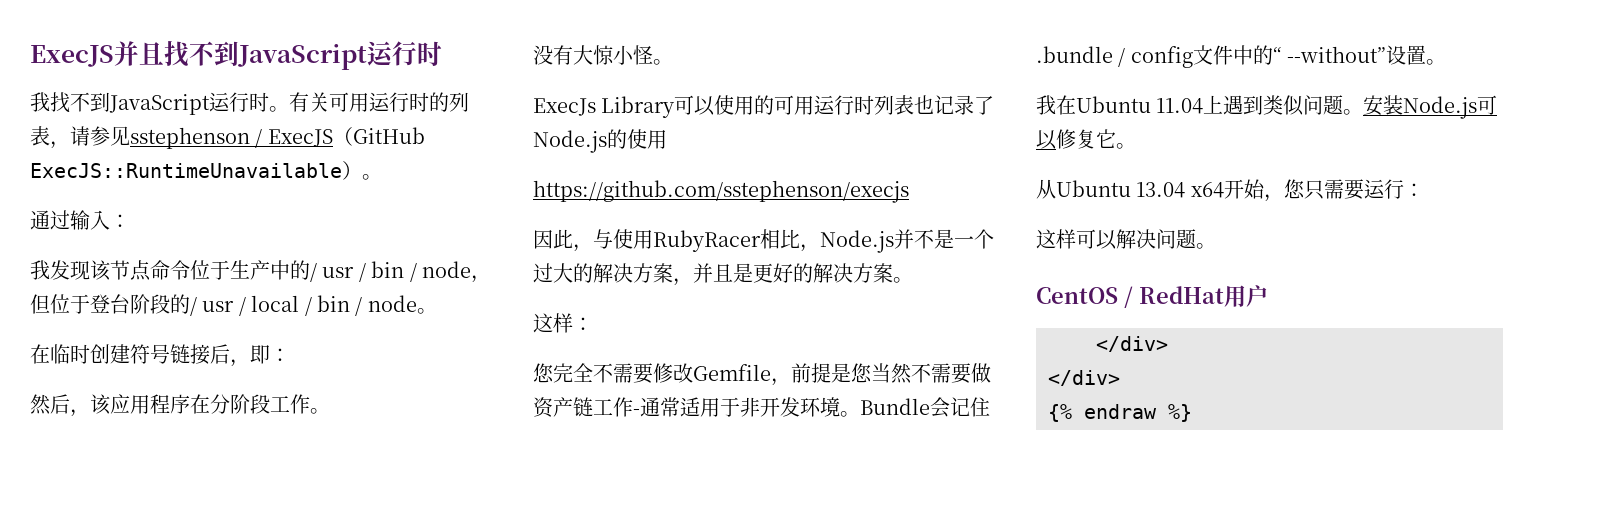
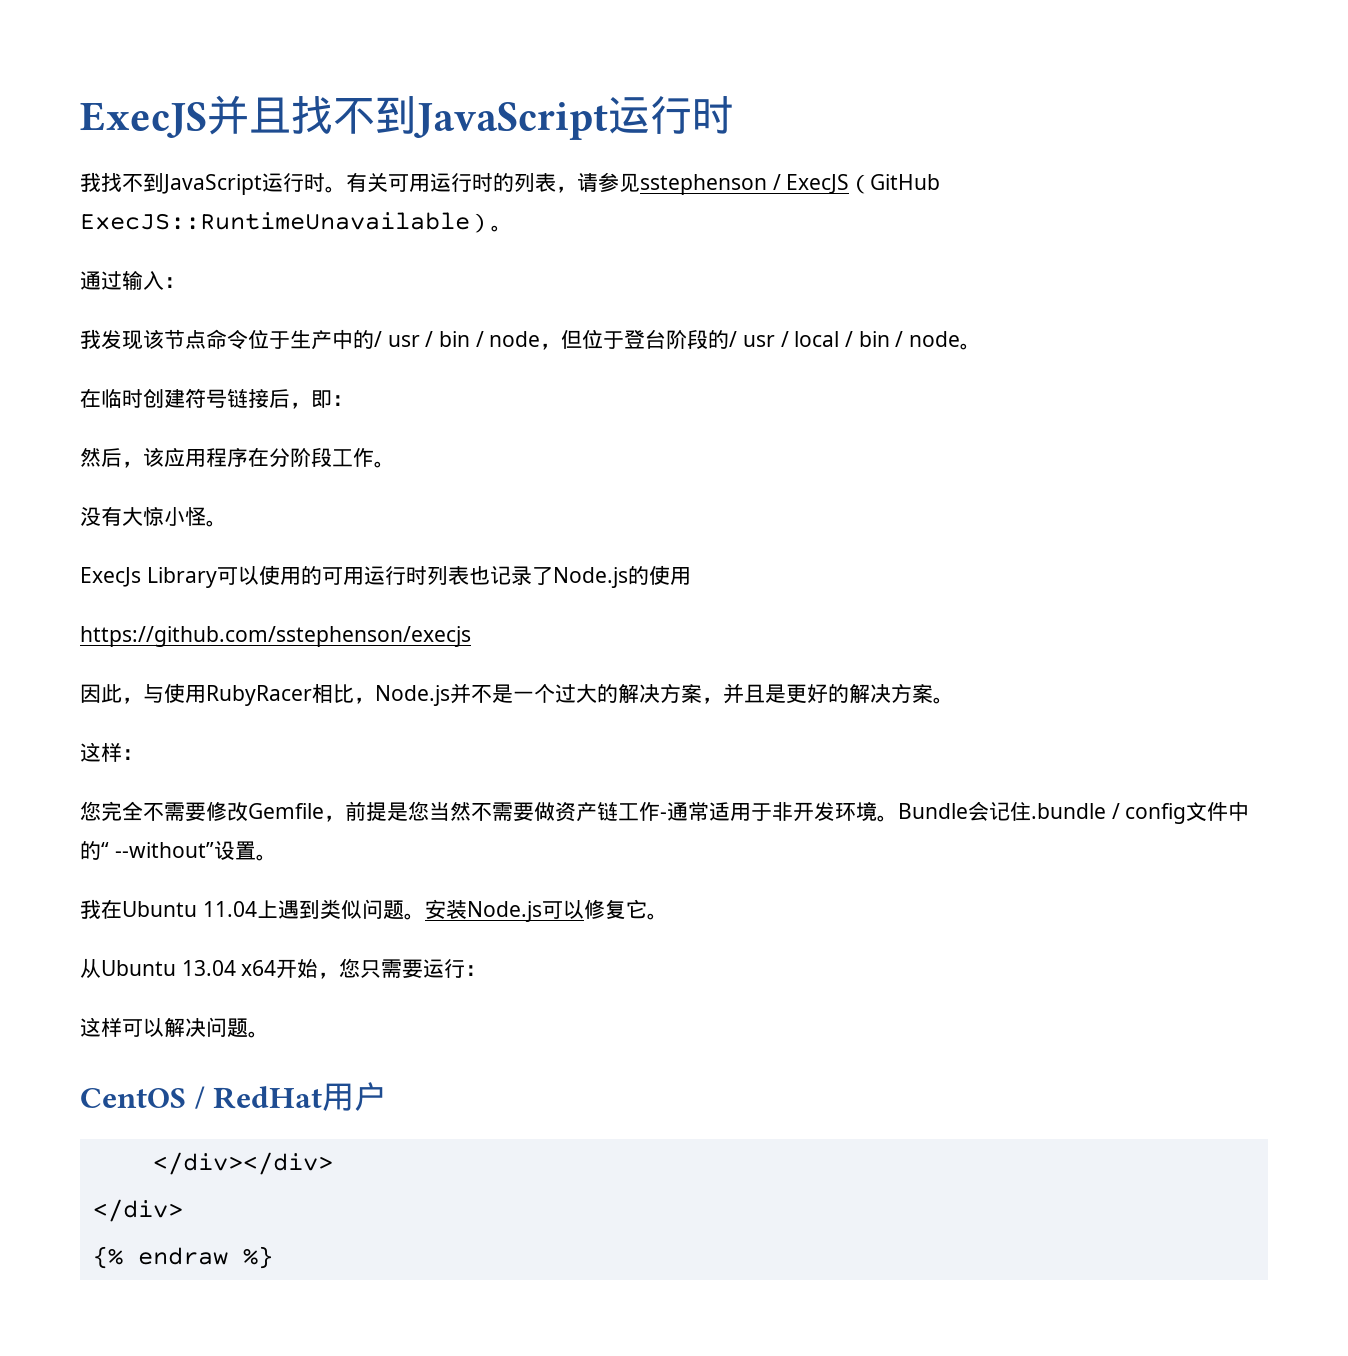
[1096,336,1168,352] </div> -> [152,1152,333,1175] </div></div>

